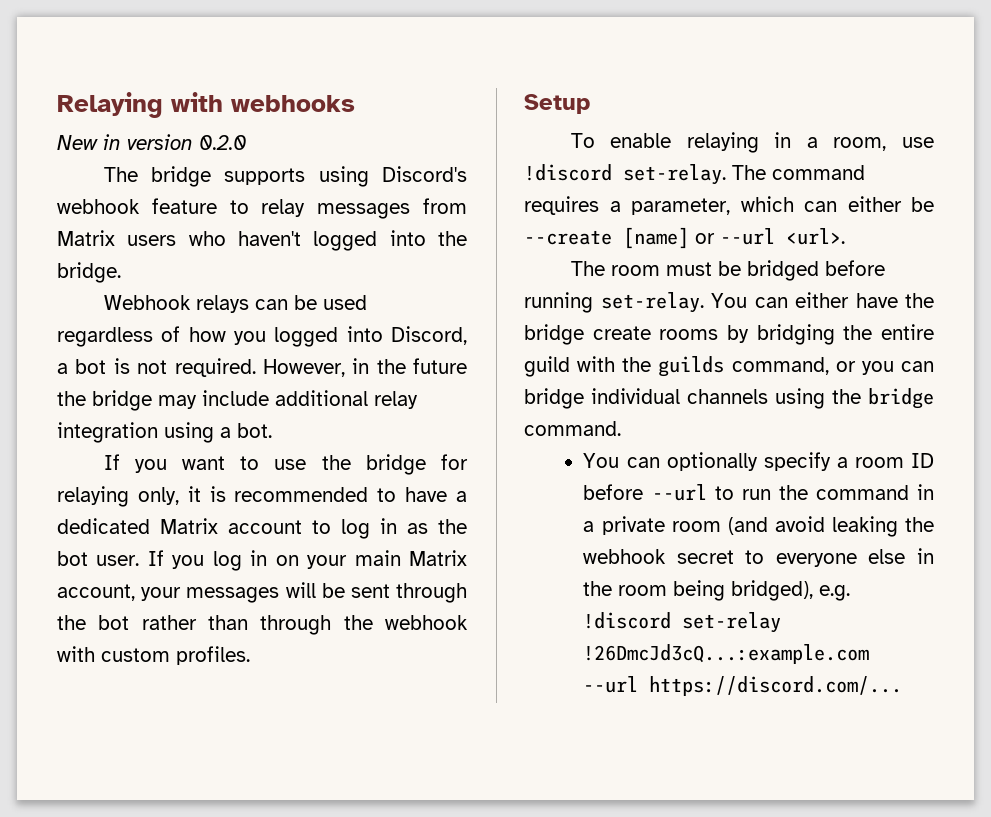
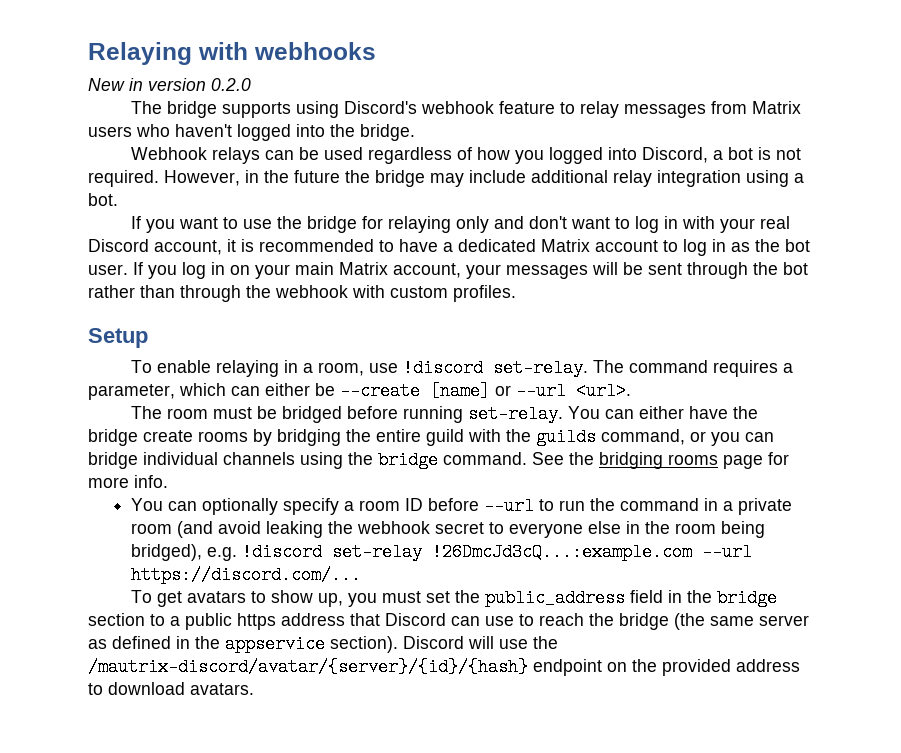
[137,487,179,505] only, -> [456,216,791,233] [88,239,222,255] only and don't want to log in with your real Discord account,
(621, 428) none -> [532,452,789,469] [88,475,168,488] See the bridging rooms page for more info.
(903, 686) none -> [131,589,778,607] [88,613,809,630] [88,635,558,653] [88,658,800,676] [88,682,254,695] // To get avatars to show up, you must set the public_address field in the bridge section to a public https address that Discord can use to reach the bridge (the same server as defined in the appservice section). Discord will use the /mautrix-discord/avatar/{server}/{id}/{hash} endpoint on the provided address to download avatars.

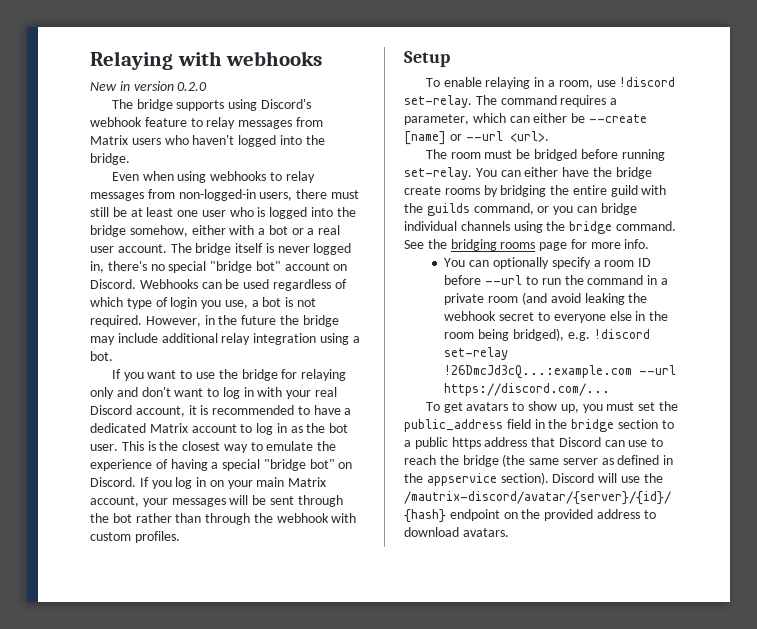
[131,147,261,164] Webhook relays -> [111,171,315,183] [90,189,359,201] [90,207,356,219] [90,225,341,237] [90,243,352,255] [90,261,348,273] [90,279,198,289] Even when using webhooks to relay messages from non-logged-in users, there must still be at least one user who is logged into the bridge somehow, either with a bot or a real user account. The bridge itself is never logged in, there's no special "bridge bot" account on Discord. Webhooks
[477,147,709,164] how you logged into Discord, -> [90,297,248,309] which type of login you use,
(128, 269) none -> [121,441,337,453] [90,459,353,471] [90,477,136,487] This is the closest way to emulate the experience of having a special "bridge bot" on Discord.

